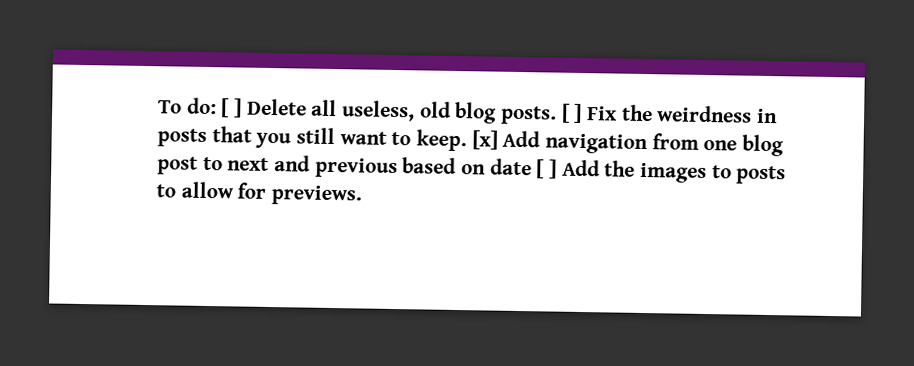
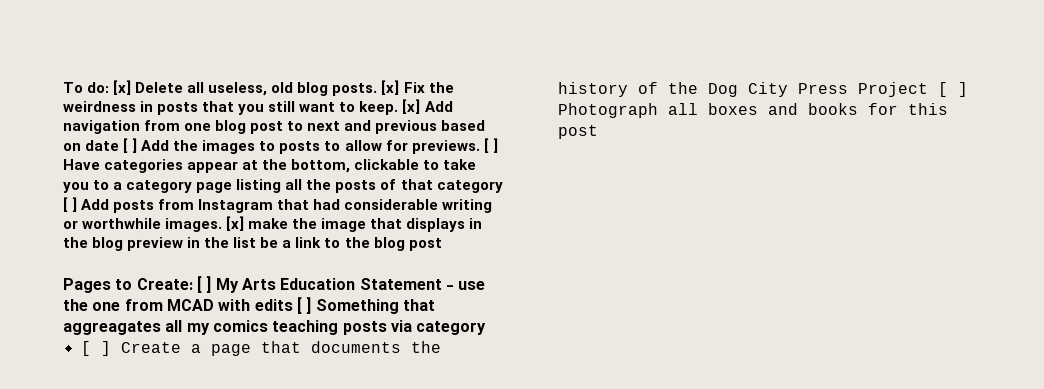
[221,98,243,118] [ ] -> [113,80,132,95] [x]
[560,103,583,123] [ ] -> [381,80,400,95] [x]
(363, 195) none -> [483,138,498,153] [63,159,477,173] [63,179,503,193] [63,197,493,213] [63,216,483,232] [63,237,442,251] [63,276,486,293] [63,297,435,314] [63,320,487,335] [80,341,441,356] [557,82,968,97] [557,103,948,118] [557,125,598,139] [ ] Have categories appear at the bottom, clickable to take you to a category page listing all the posts of that category [ ] Add posts from Instagram that had considerable writing or worthwhile images. [x] make the image that displays in the blog preview in the list be a link to the blog post // Pages to Create: [ ] My Arts Education Statement - use the one from MCAD with edits [ ] Something that aggreagates all my comics teaching posts via category // [ ] Create a page that documents the history of the Dog City Press Project [ ] Photograph all boxes and books for this post

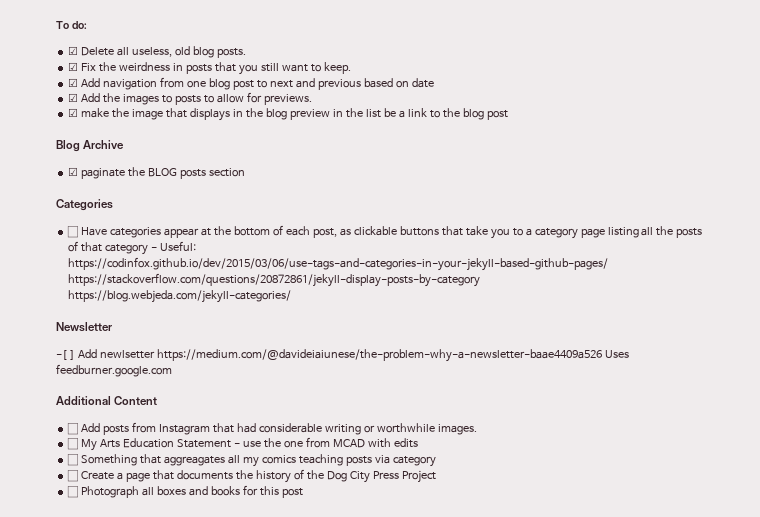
[113,80,132,95] [x] -> [68,46,79,55] // ☑
[381,80,400,95] [x] -> [68,62,79,71] // ☑
[402,99,421,114] [x] -> [68,78,79,87] // ☑
[123,138,138,153] [ ] -> [68,93,79,102] // ☑
[483,138,498,153] [63,159,477,173] [63,179,503,193] [63,197,493,213] [63,216,245,232] [ ] Have categories appear at the bottom, clickable to take you to a category page listing all the posts of that category [ ] Add posts from Instagram that had considerable writing or worthwhile images. [x] -> [68,108,79,117] // ☑
[63,276,212,293] Pages to Create: [ ] -> [56,140,125,152] [68,167,245,179] [56,199,113,211] [67,225,703,239] [68,241,196,255] [68,257,609,271] [68,273,481,287] [68,290,292,303] [56,322,112,332] [56,349,629,362] [56,364,172,377] [56,396,158,405] [67,422,477,435] [67,438,79,450] Blog Archive // ☑ paginate the BLOG posts section // Categories // ☐ Have categories appear at the bottom of each post, as clickable buttons that take you to a category page listing all the posts of that category - Useful: https://codinfox.github.io/dev/2015/03/06/use-tags-and-categories-in-your-jekyll-based-github-pages/ https://stackoverflow.com/questions/20872861/jekyll-display-posts-by-category https://blog.webjeda.com/jekyll-categories/ // Newsletter // -[ ] Add newlsetter https://medium.com/@davideiaiunese/the-problem-why-a-newsletter-baae4409a526 Uses feedburner.google.com // Additional Content // ☐ Add posts from Instagram that had considerable writing or worthwhile images. // ☐
[296,297,312,314] [ ] -> [67,454,79,466] // ☐
[80,341,111,356] [ ] -> [67,470,79,482] ☐
[937,82,968,97] [ ] -> [67,486,79,498] // ☐

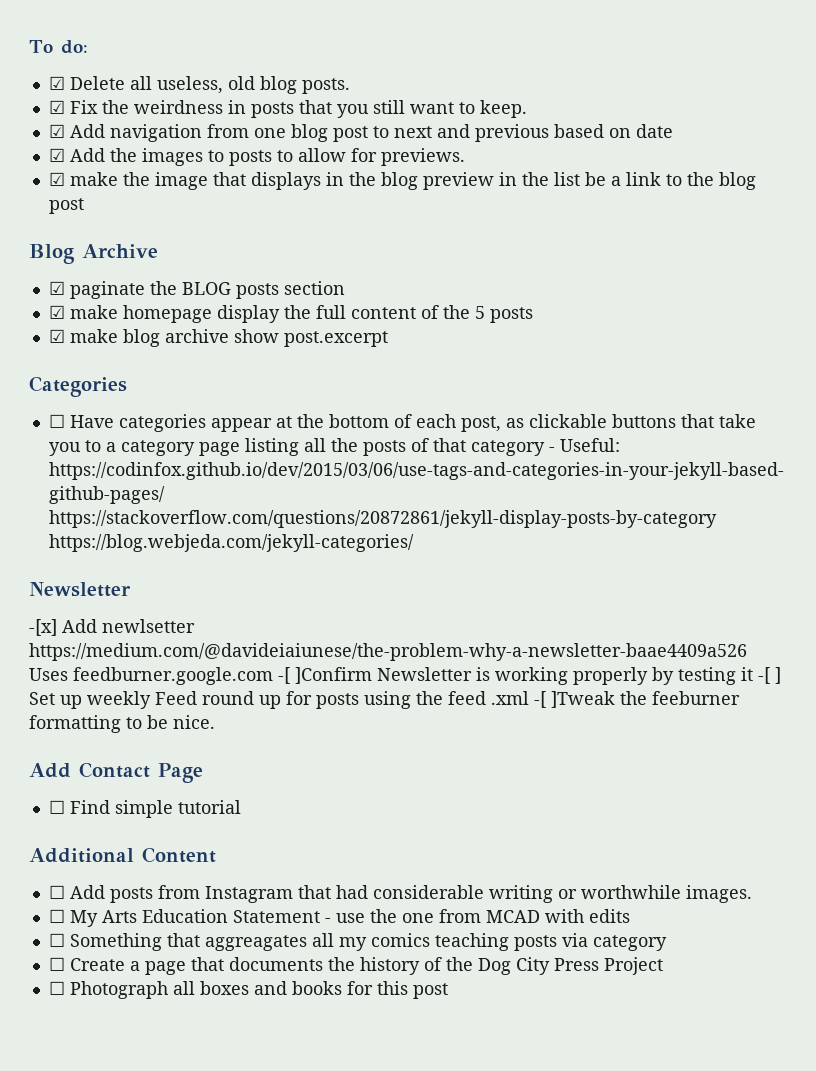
(245, 172) none -> [48,305,533,323] [48,329,388,347] // ☑ make homepage display the full content of the 5 posts // ☑ make blog archive show post.excerpt
[56,350,75,360] -[ ] -> [29,619,57,636] -[x]
(172, 370) none -> [278,667,781,685] [29,691,740,709] [29,715,215,733] [29,762,203,783] [48,800,241,818] -[ ]Confirm Newsletter is working properly by testing it -[ ] Set up weekly Feed round up for posts using the feed .xml -[ ]Tweak the feeburner formatting to be nice. // Add Contact Page // ☐ Find simple tutorial

